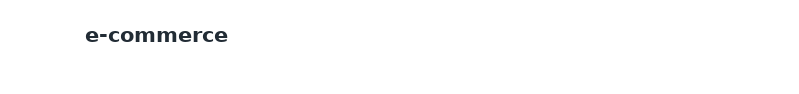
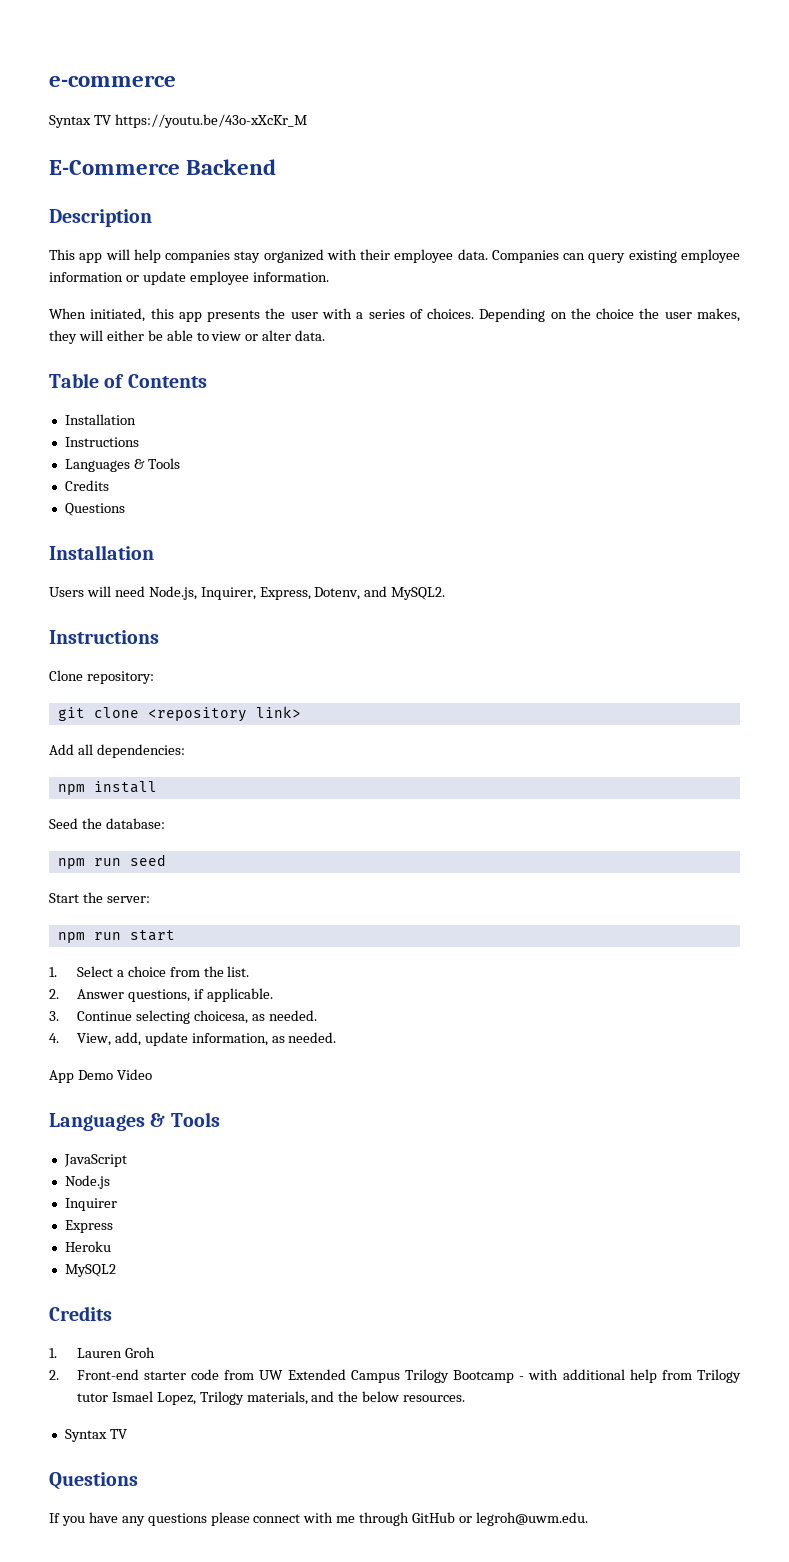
(228, 36) none -> [49,114,307,128] [49,159,277,175] [49,209,152,227] [49,249,740,263] [49,271,329,285] [49,308,741,322] [49,330,326,344] [49,373,207,388] [64,414,136,425] [64,437,139,447] [64,458,180,472] [64,480,109,491] [64,503,125,516] [49,545,154,560] [49,586,446,600] [49,630,159,644] [49,670,154,684] [57,706,301,722] [49,744,185,758] [57,781,157,795] [49,818,165,829] [57,854,166,869] [49,892,150,903] [57,930,175,943] [49,966,250,977] [49,988,273,1002] [49,1010,317,1024] [49,1032,337,1046] [49,1069,152,1083] [49,1112,220,1131] [63,1154,127,1167] [64,1175,110,1189] [64,1198,117,1211] [64,1220,113,1233] [64,1241,111,1252] [64,1264,116,1277] [49,1306,112,1321] [49,1347,155,1358] [49,1369,742,1383] [76,1391,466,1405] [64,1429,127,1442] [49,1472,138,1490] [49,1512,588,1526] // Syntax TV https://youtu.be/43o-xXcKr_M // E-Commerce Backend // Description // This app will help companies stay organized with their employee data. Companies can query existing employee information or update employee information. // When initiated, this app presents the user with a series of choices. Depending on the choice the user makes, they will either be able to view or alter data. // Table of Contents // Installation // Instructions // Languages & Tools // Credits // Questions // Installation // Users will need Node.js, Inquirer, Express, Dotenv, and MySQL2. // Instructions // Clone repository: // git clone <repository link> // Add all dependencies: // npm install // Seed the database: // npm run seed // Start the server: // npm run start // 1. Select a choice from the list. // 2. Answer questions, if applicable. // 3. Continue selecting choicesa, as needed. // 4. View, add, update information, as needed. // App Demo Video // Languages & Tools // JavaScript // Node.js // Inquirer // Express // Heroku // MySQL2 // Credits // 1. Lauren Groh // 2. Front-end starter code from UW Extended Campus Trilogy Bootcamp - with additional help from Trilogy tutor Ismael Lopez, Trilogy materials, and the below resources. // Syntax TV // Questions // If you have any questions please connect with me through GitHub or legroh@uwm.edu.

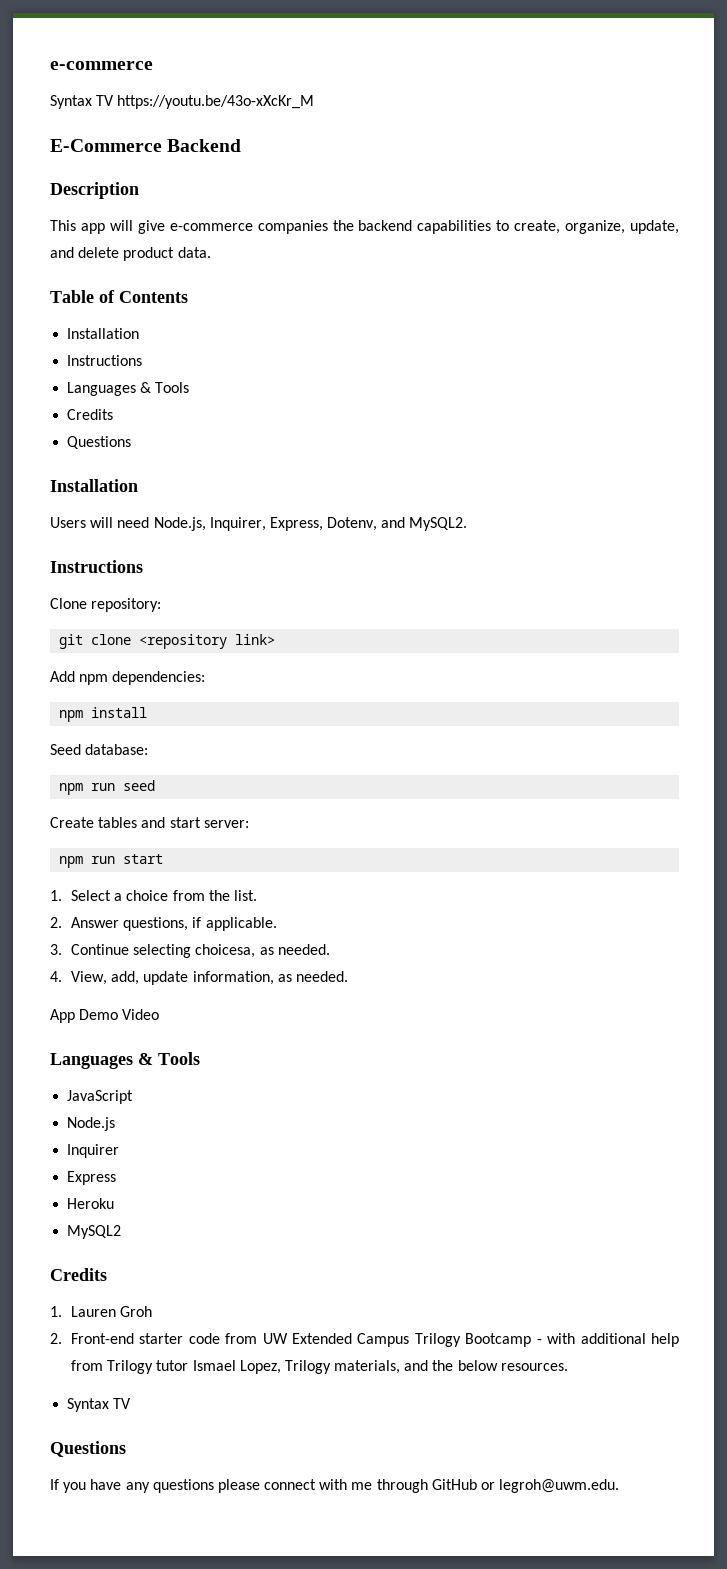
[133,249,740,263] [49,271,329,285] [49,308,741,322] [49,330,292,344] help companies stay organized with their employee data. Companies can query existing employee information or update employee information. // When initiated, this app presents the user with a series of choices. Depending on the choice the user makes, they will either be able to view or alter -> [137,220,680,234] [50,247,175,261] give e-commerce companies the backend capabilities to create, organize, update, and delete product
[77,744,93,755] all -> [79,674,109,685] npm
[81,818,102,829] the -> (81, 749) none
[49,892,103,903] Start the -> [50,817,201,828] Create tables and start

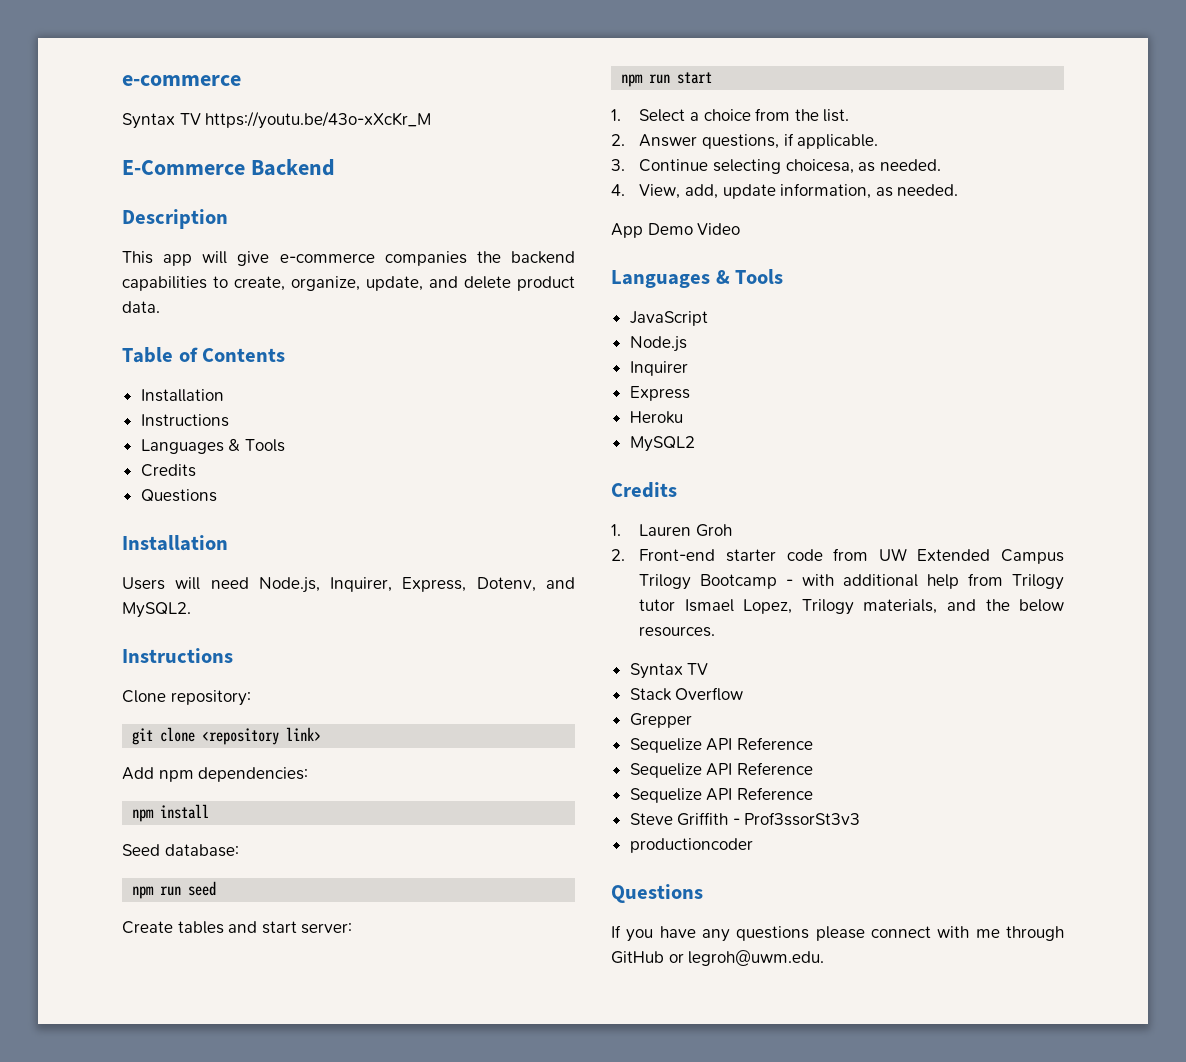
(132, 1403) none -> [629,687,744,701] [629,713,692,728] [629,737,813,753] [629,762,813,778] [629,787,813,803] [629,812,861,826] [629,838,753,853] // Stack Overflow // Grepper // Sequelize API Reference // Sequelize API Reference // Sequelize API Reference // Steve Griffith - Prof3ssorSt3v3 // productioncoder

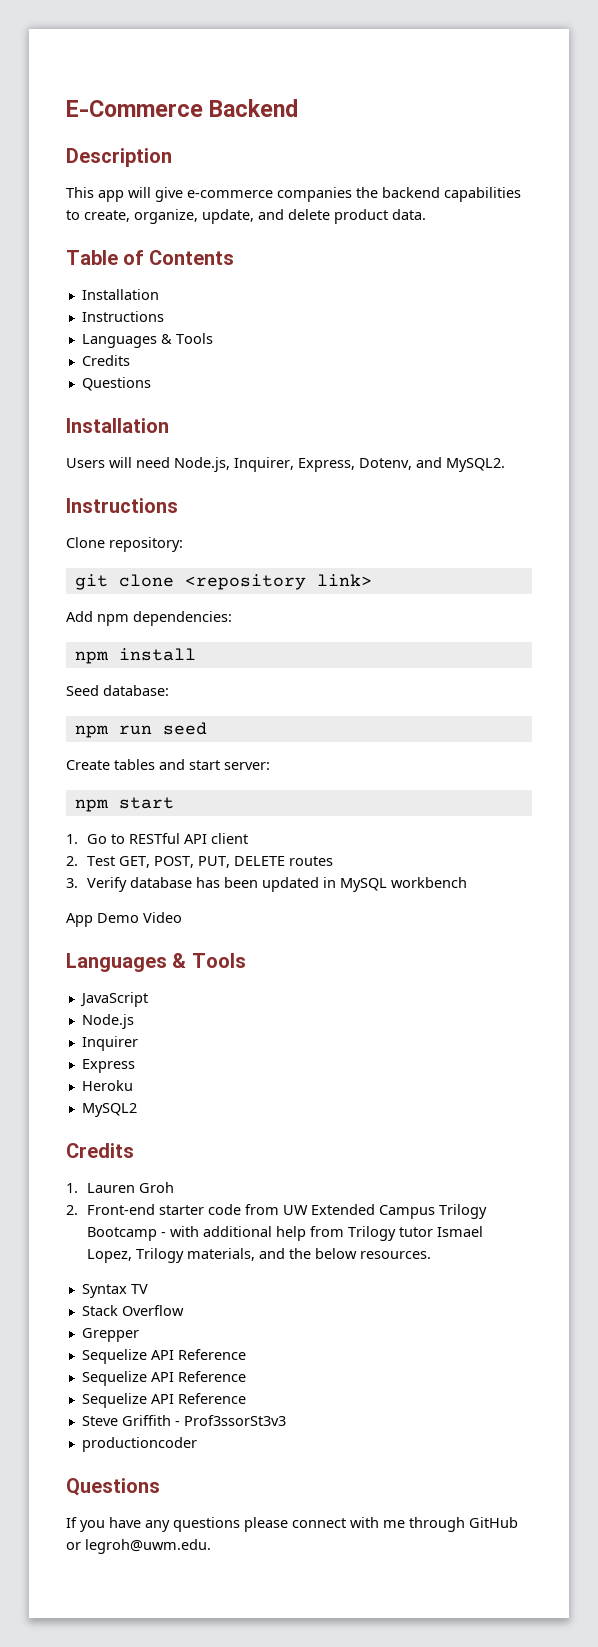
[122,75,241,86] [122,111,432,129] e-commerce // Syntax TV https://youtu.be/43o-xXcKr_M // -> (66, 108) none
[649,74,671,84] run -> (109, 805) none
[639,108,850,122] [611,133,879,149] [611,159,941,174] [611,183,959,199] Select a choice from the list. // 2. Answer questions, if applicable. // 3. Continue selecting choicesa, as needed. // 4. View, add, update information, as needed. -> [87,833,249,844] [66,856,334,868] [66,877,468,892] Go to RESTful API client // 2. Test GET, POST, PUT, DELETE routes // 3. Verify database has been updated in MySQL workbench

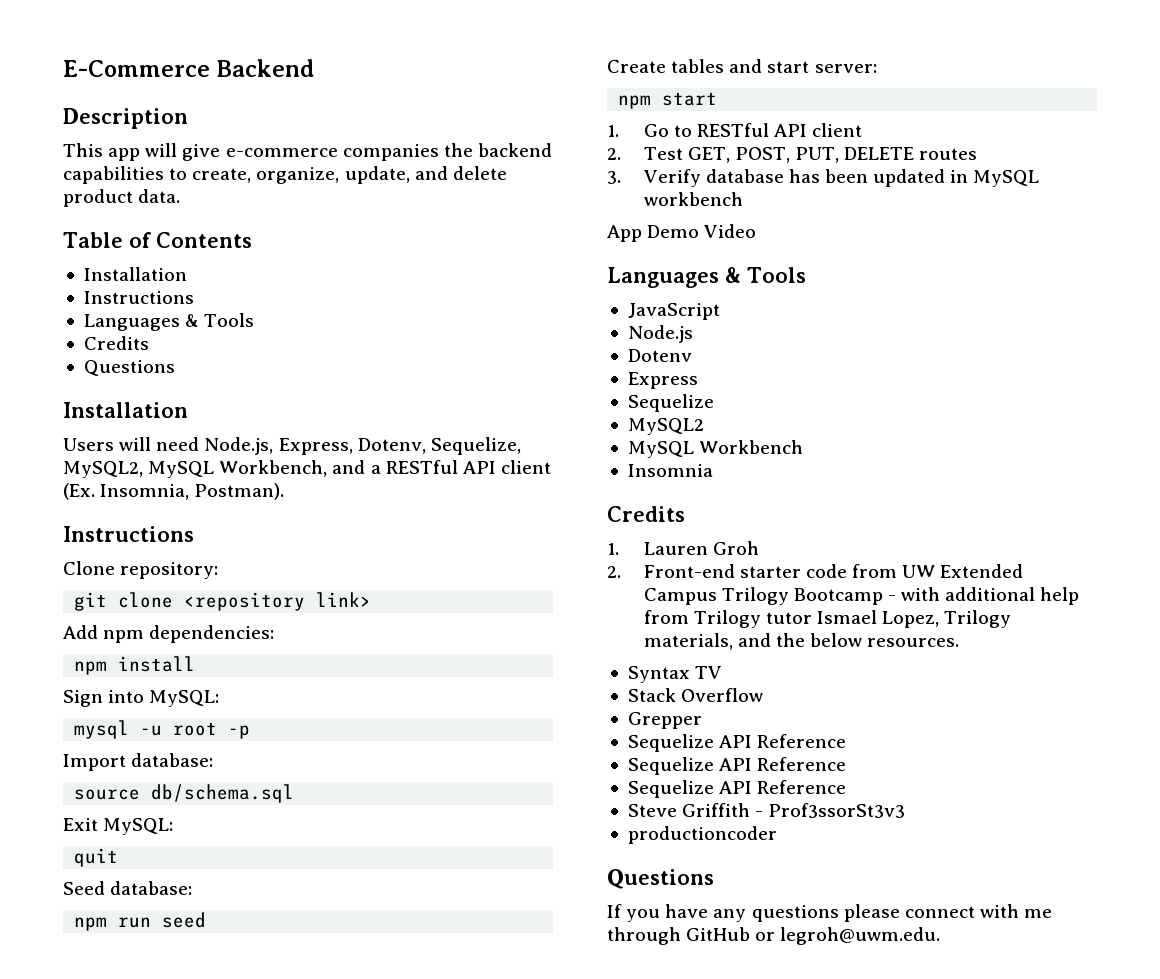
[234,457,294,472] Inquirer, -> (274, 446) none
[416,457,505,472] and MySQL2. -> [430,437,521,455] [63,460,551,478] [63,483,285,500] Sequelize, MySQL2, MySQL Workbench, and a RESTful API client (Ex. Insomnia, Postman).
(196, 654) none -> [63,690,220,707] [74,720,251,739] [63,753,214,771] [74,784,295,803] [63,818,174,835] [74,848,119,867] // Sign into MySQL: // mysql -u root -p // Import database: // source db/schema.sql // Exit MySQL: // quit
[81,1036,138,1051] Inquirer -> [627,349,692,362] Dotenv
[81,1080,133,1091] Heroku -> [627,394,714,412] Sequelize
(137, 1110) none -> [627,440,804,458] [627,464,713,477] // MySQL Workbench // Insomnia

